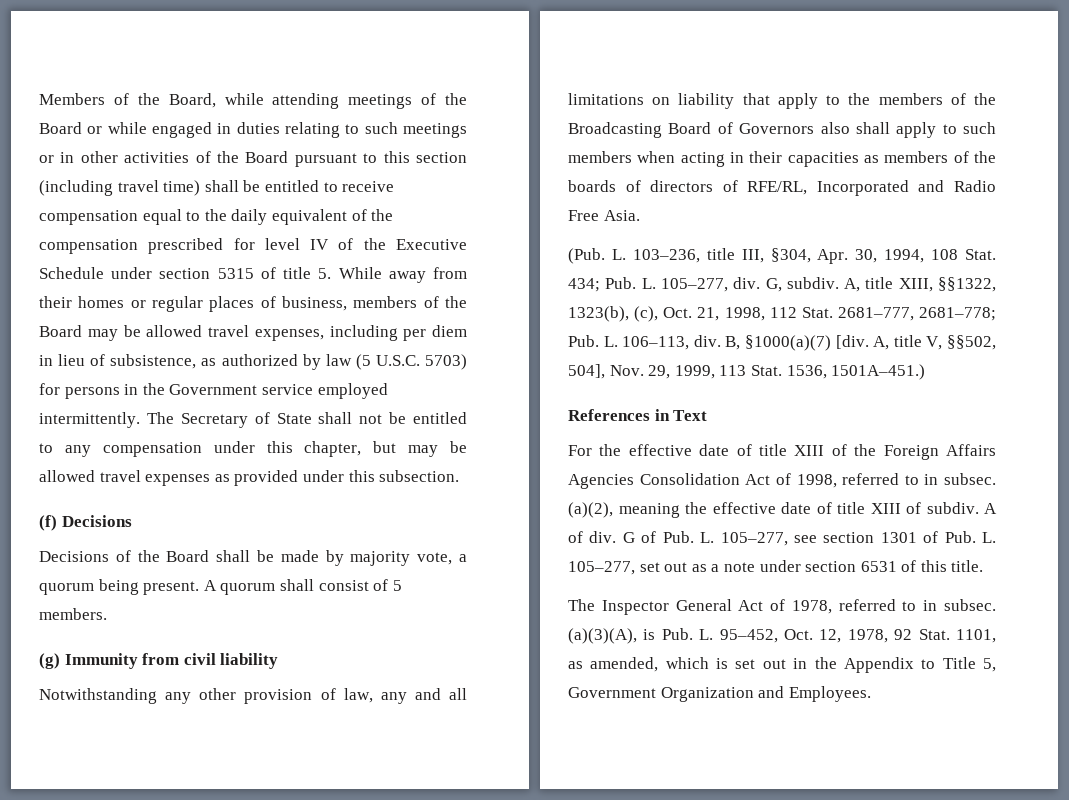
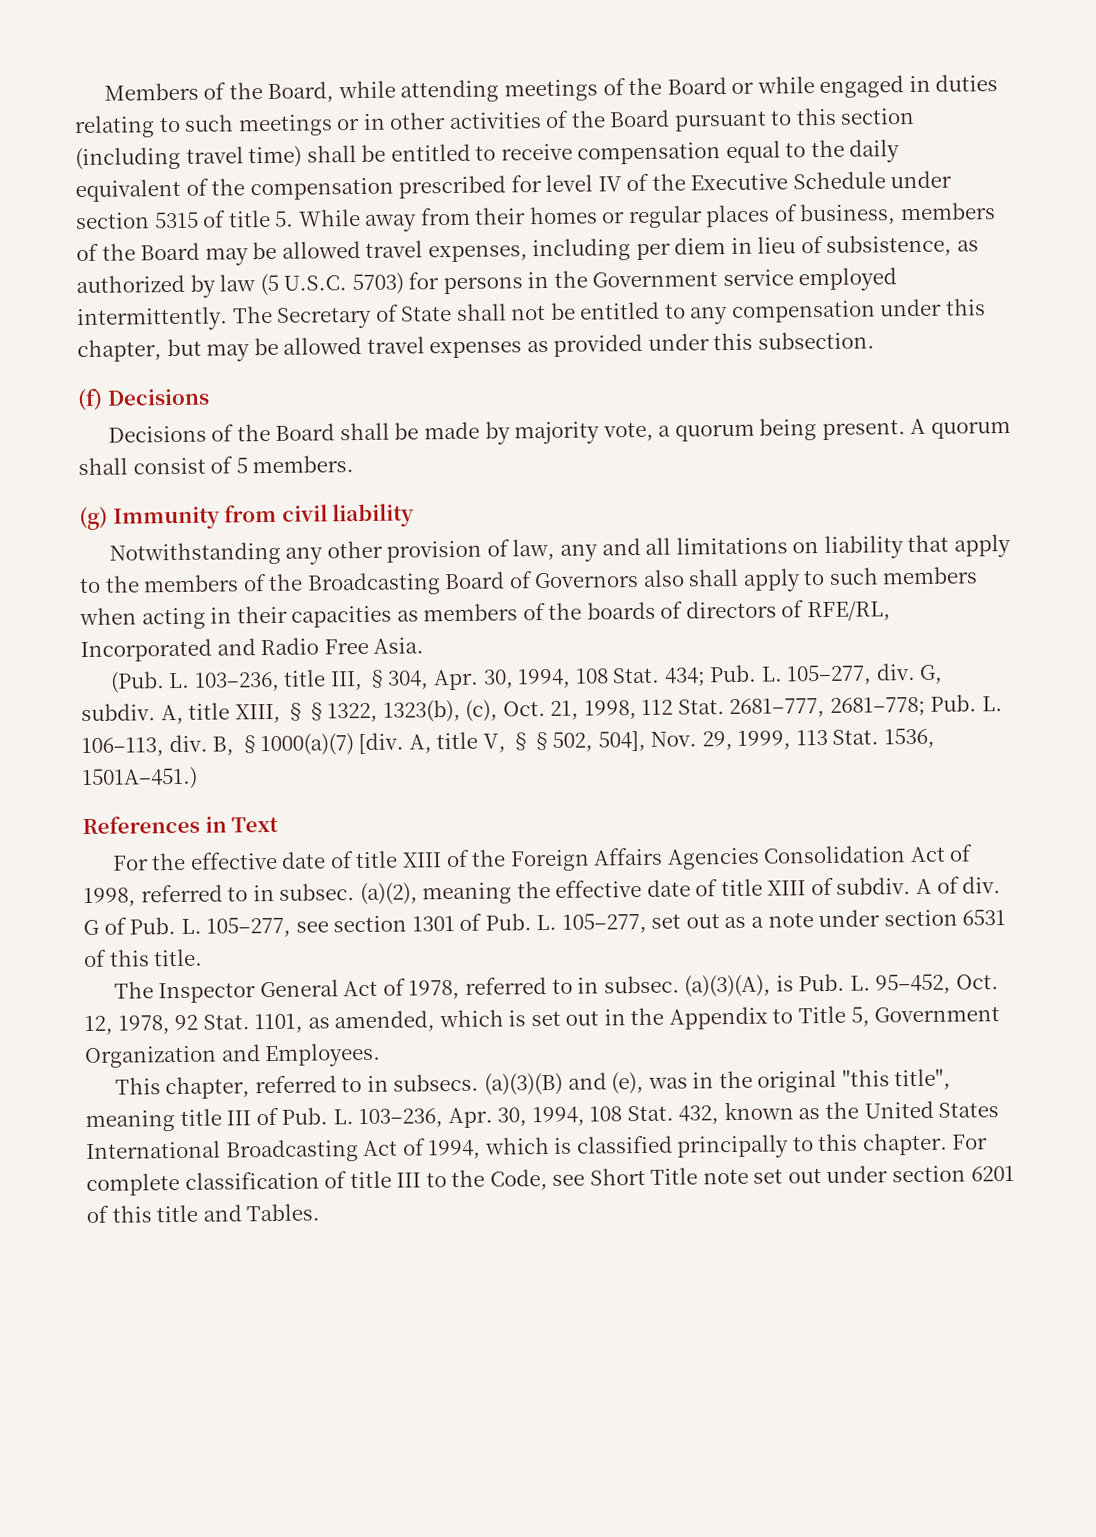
(871, 694) none -> [114,1068,952,1100] [85,1100,1000,1133] [86,1132,989,1163] [86,1165,1015,1197] [86,1203,321,1224] // This chapter, referred to in subsecs. (a)(3)(B) and (e), was in the original "this title", meaning title III of Pub. L. 103–236, Apr. 30, 1994, 108 Stat. 432, known as the United States International Broadcasting Act of 1994, which is classified principally to this chapter. For complete classification of title III to the Code, see Short Title note set out under section 6201 of this title and Tables.

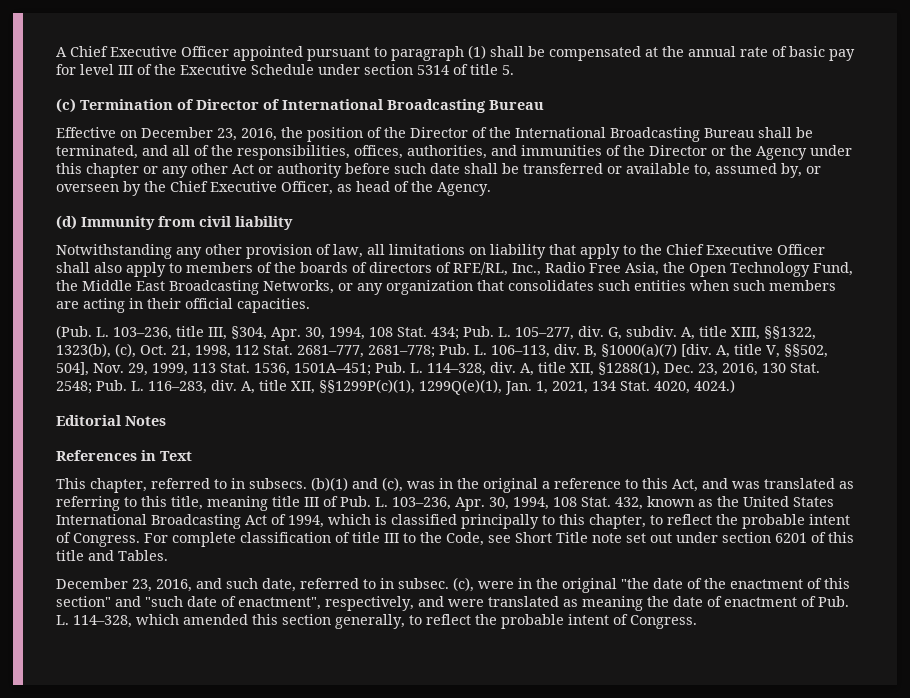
[103,74,999,103] [74,107,916,139] [75,139,901,171] [75,175,507,203] Members of the Board, while attending meetings of the Board or while engaged in duties relating to such meetings or in other activities of the Board pursuant to this section (including travel time) shall be entitled to receive compensation equal to the daily equivalent of the compensation prescribed -> [56,45,855,61] A Chief Executive Officer appointed pursuant to paragraph (1) shall be compensated at the annual rate of basic pay
[597,176,622,192] IV -> [118,65,133,75] III
[153,211,199,229] 5315 -> [417,65,449,75] 5314
[297,202,997,232] [76,234,980,266] [76,267,898,298] [76,298,986,332] [77,331,875,363] [77,388,210,412] [107,418,1011,445] [78,455,355,476] [79,506,108,531] While away from their homes or regular places of business, members of the Board may be allowed travel expenses, including per diem in lieu of subsistence, as authorized by law (5 U.S.C. 5703) for persons in the Government service employed intermittently. The Secretary of State shall not be entitled to any compensation under this chapter, but may be allowed travel expenses as provided under this subsection. // (f) Decisions // Decisions of the Board shall be made by majority vote, a quorum being present. A quorum shall consist of 5 members. // (g) -> [56,98,544,113] [56,127,813,142] [56,145,852,160] [56,163,821,178] [56,181,491,196] [56,215,77,230] // (c) Termination of Director of International Broadcasting Bureau // Effective on December 23, 2016, the position of the Director of the International Broadcasting Bureau shall be terminated, and all of the responsibilities, offices, authorities, and immunities of the Director or the Agency under this chapter or any other Act or authority before such date shall be transferred or available to, assumed by, or overseen by the Chief Executive Officer, as head of the Agency. // (d)
[560,537,641,562] any and -> (363, 251) none
[143,566,979,596] [79,605,419,630] members of the Broadcasting Board of Governors also shall apply to such members when acting in their capacities as -> [666,244,825,255] [56,262,182,277] Chief Executive Officer shall also apply to
[80,637,425,663] Incorporated and Radio Free Asia. -> [512,262,853,277] [56,280,836,295] [56,298,310,313] Inc., Radio Free Asia, the Open Technology Fund, the Middle East Broadcasting Networks, or any organization that consolidates such entities when such members are acting in their official capacities.
[81,766,198,791] [82,815,279,835] [111,844,974,872] [83,876,1002,908] [83,909,1007,938] [83,948,204,968] [113,973,999,1004] [84,1005,1001,1036] [84,1042,382,1069] 1501A–451.) // References in Text // For the effective date of title XIII of the Foreign Affairs Agencies Consolidation Act of 1998, referred to in subsec. (a)(2), meaning the effective date of title XIII of subdiv. A of div. G of Pub. L. 105–277, see section 1301 of Pub. L. 105–277, set out as a note under section 6531 of this title. // The Inspector General Act of 1978, referred to in subsec. (a)(3)(A), is Pub. L. 95–452, Oct. 12, 1978, 92 Stat. 1101, as amended, which is set out in the Appendix to Title 5, Government Organization and Employees. -> [294,361,820,376] [56,379,735,395] [56,415,166,426] [56,450,192,461] 1501A–451; Pub. L. 114–328, div. A, title XII, §1288(1), Dec. 23, 2016, 130 Stat. 2548; Pub. L. 116–283, div. A, title XII, §§1299P(c)(1), 1299Q(e)(1), Jan. 1, 2021, 134 Stat. 4020, 4024.) // Editorial Notes // References in Text
[484,1071,645,1096] (a)(3)(B) and (e), -> [311,477,403,492] (b)(1) and (c),
[841,1068,952,1091] "this title", -> [542,478,854,492] [56,496,203,511] a reference to this Act, and was translated as referring to this title,
[861,1132,948,1156] chapter. -> [589,514,850,529] [56,532,140,547] chapter, to reflect the probable intent of Congress.
(321, 1212) none -> [56,577,850,593] [56,596,849,611] [56,614,697,629] // December 23, 2016, and such date, referred to in subsec. (c), were in the original "the date of the enactment of this section" and "such date of enactment", respectively, and were translated as meaning the date of enactment of Pub. L. 114–328, which amended this section generally, to reflect the probable intent of Congress.

